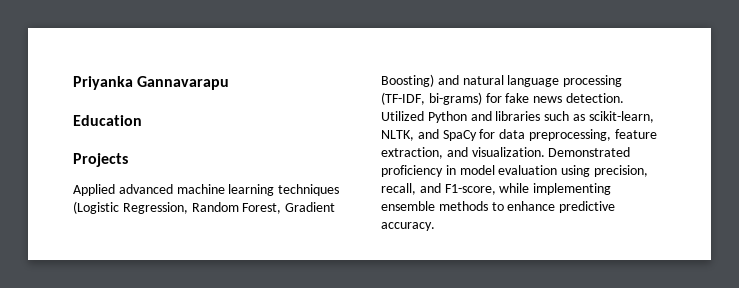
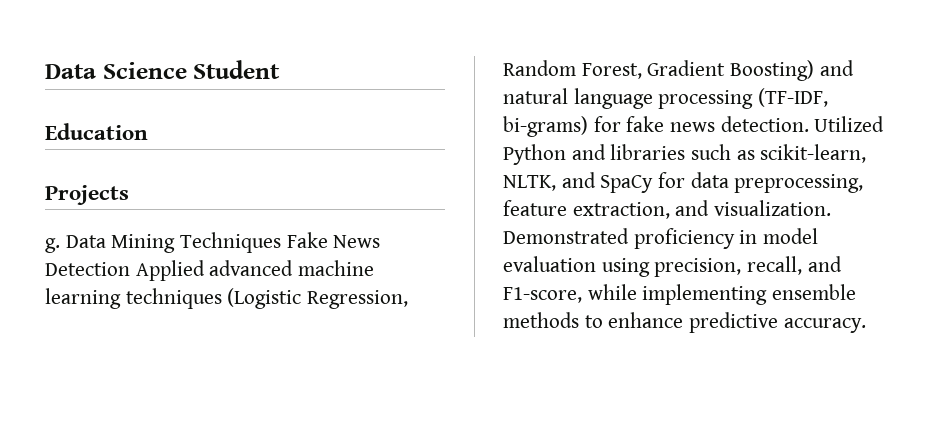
[73,76,230,90] Priyanka Gannavarapu -> [45,60,281,79] Data Science Student
(128, 160) none -> [45,232,381,253] [45,262,130,276] g. Data Mining Techniques Fake News Detection

